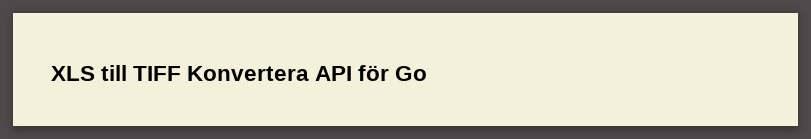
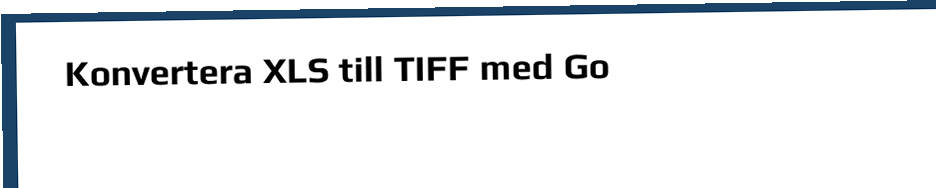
(51, 73) none -> [64,59,253,88] Konvertera
[187,65,390,81] Konvertera API för -> [478,52,554,81] med

